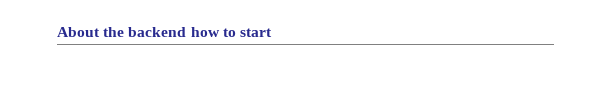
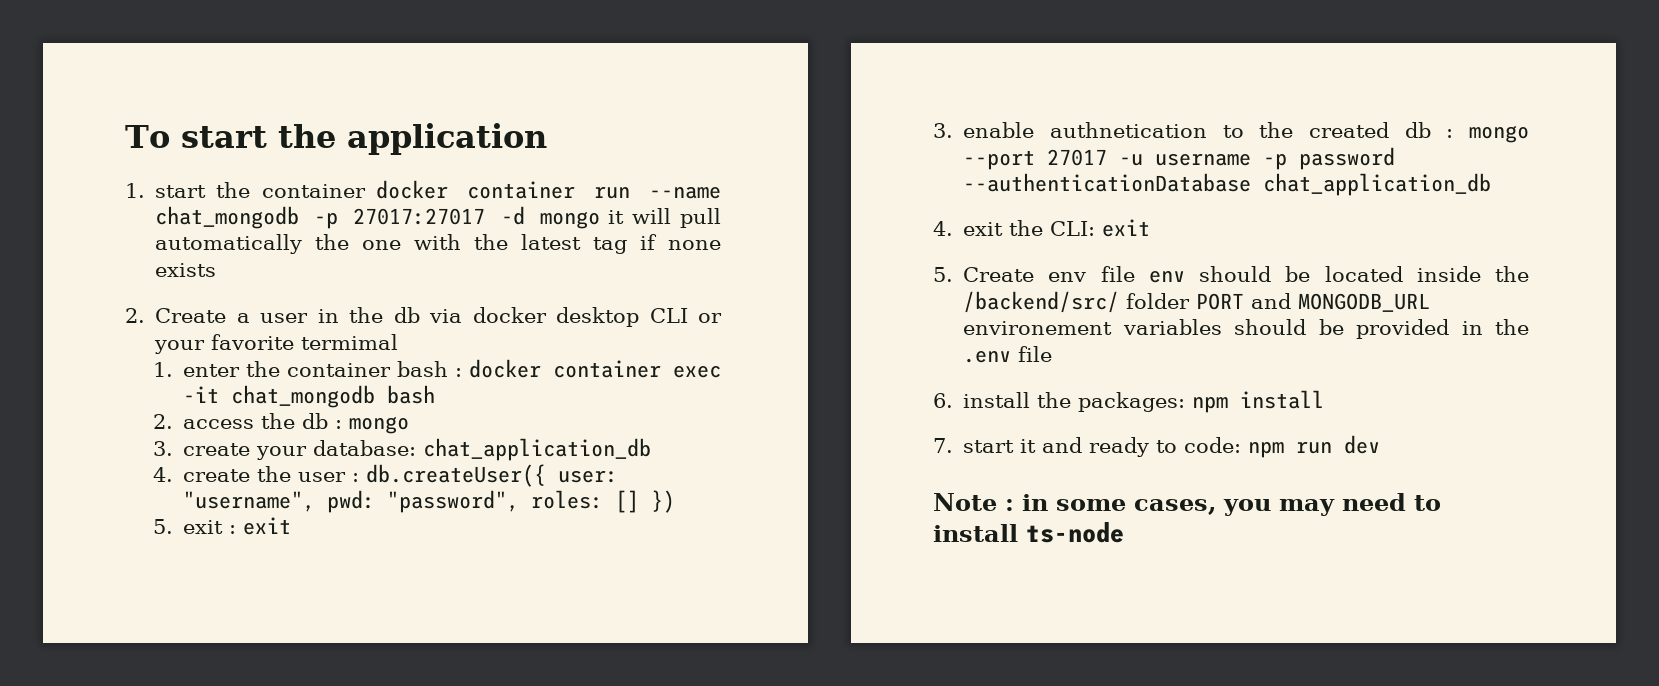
[57,27,272,37] About the backend how to start -> [125,123,547,155] [125,180,721,199] [155,206,721,229] [155,234,721,254] [155,263,217,277] [125,307,723,327] [154,334,399,354] [152,359,721,378] [182,385,435,408] [152,413,409,434] [152,438,651,461] [152,464,618,487] [182,490,675,513] [152,517,291,535] [933,122,1529,143] [963,147,1396,170] [963,173,1492,196] [933,219,1151,237] [933,266,1529,283] [963,291,1431,313] [963,319,1529,339] [963,346,1053,363] [933,390,1325,413] [933,435,1381,458] [933,493,1441,516] [933,522,1124,543] To start the application // 1. start the container docker container run --name chat_mongodb -p 27017:27017 -d mongo it will pull automatically the one with the latest tag if none exists // 2. Create a user in the db via docker desktop CLI or your favorite termimal // 1. enter the container bash : docker container exec -it chat_mongodb bash // 2. access the db : mongo // 3. create your database: chat_application_db // 4. create the user : db.createUser({ user: "username", pwd: "password", roles: [] }) // 5. exit : exit // 3. enable authnetication to the created db : mongo --port 27017 -u username -p password --authenticationDatabase chat_application_db // 4. exit the CLI: exit // 5. Create env file env should be located inside the /backend/src/ folder PORT and MONGODB_URL environement variables should be provided in the .env file // 6. install the packages: npm install // 7. start it and ready to code: npm run dev // Note : in some cases, you may need to install ts-node

